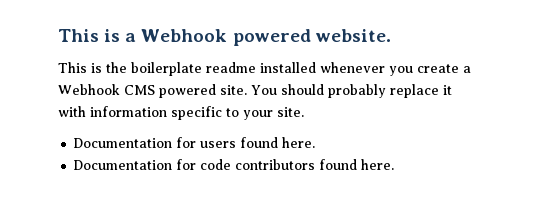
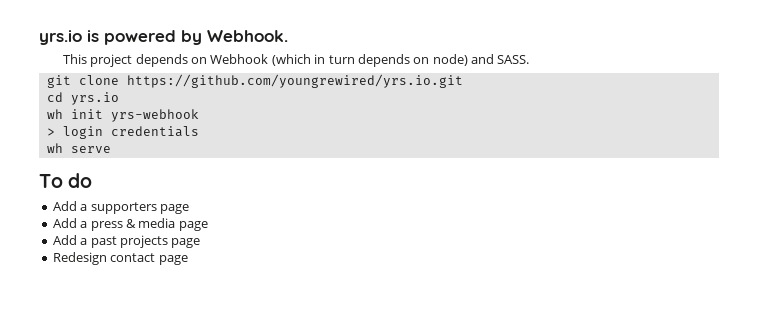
[58,29,391,46] [58,62,471,76] [58,84,452,98] [58,106,304,120] [73,137,316,148] [73,159,395,170] This is a Webhook powered website. // This is the boilerplate readme installed whenever you create a Webhook CMS powered site. You should probably replace it with information specific to your site. // Documentation for users found here. // Documentation for code contributors found here. -> [39,30,288,45] [62,54,530,67] [46,74,463,88] [46,92,119,105] [46,109,199,122] [46,126,199,139] [46,143,111,153] [39,173,93,188] [52,201,189,214] [52,218,208,231] [52,235,201,248] [52,252,188,265] yrs.io is powered by Webhook. // This project depends on Webhook (which in turn depends on node) and SASS. // git clone https://github.com/youngrewired/yrs.io.git // cd yrs.io // wh init yrs-webhook // > login credentials // wh serve // To do // Add a supporters page // Add a press & media page // Add a past projects page // Redesign contact page

